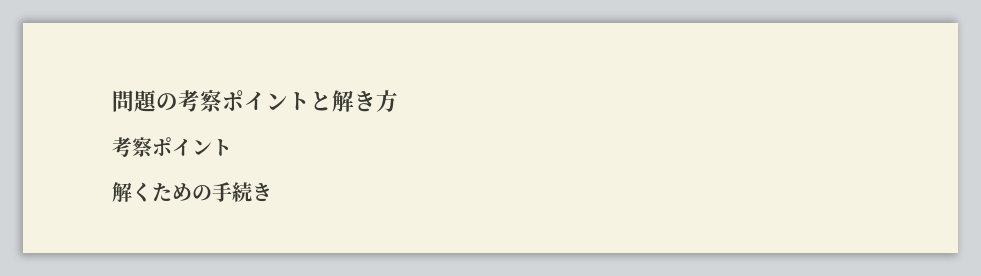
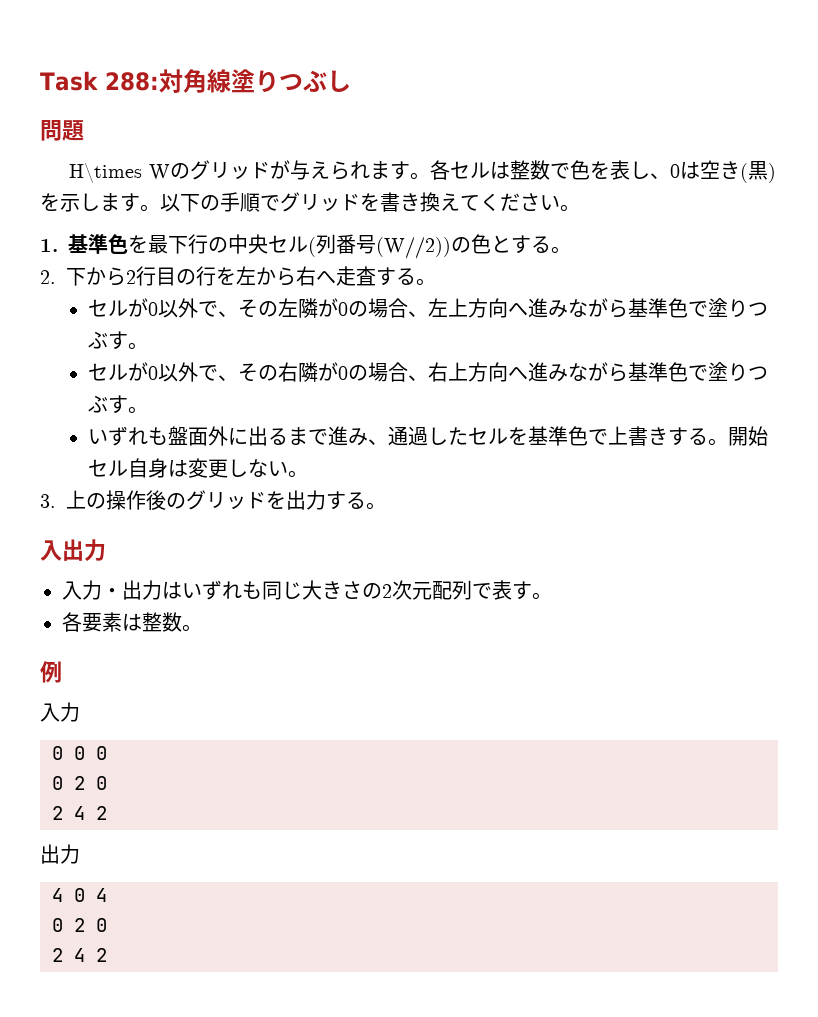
[112,90,398,113] [112,137,232,158] [112,182,272,202] 問題の考察ポイントと解き方 // 考察ポイント // 解くための手続き -> [40,69,351,93] [40,120,84,141] [68,160,776,183] [40,192,580,212] [40,234,571,259] [40,266,437,286] [88,298,769,318] [88,331,149,350] [88,362,769,382] [88,395,149,414] [88,426,769,446] [88,458,309,478] [40,490,387,510] [40,539,106,561] [62,580,552,600] [62,612,202,632] [40,661,62,683] [40,702,80,722] [52,746,107,760] [52,776,107,790] [52,806,107,820] [40,844,80,864] [52,888,107,902] [52,918,107,932] [52,948,107,962] Task 288:対角線塗りつぶし // 問題 // H\times Wのグリッドが与えられます。各セルは整数で色を表し、0は空き(黒)を示します。以下の手順でグリッドを書き換えてください。 // 1.基準色を最下行の中央セル(列番号(W//2))の色とする。 // 2.下から2行目の行を左から右へ走査する。 // セルが0以外で、その左隣が0の場合、左上方向へ進みながら基準色で塗りつぶす。 // セルが0以外で、その右隣が0の場合、右上方向へ進みながら基準色で塗りつぶす。 // いずれも盤面外に出るまで進み、通過したセルを基準色で上書きする。開始セル自身は変更しない。 // 3.上の操作後のグリッドを出力する。 // 入出力 // 入力・出力はいずれも同じ大きさの2次元配列で表す。 // 各要素は整数。 // 例 // 入力 // 0 0 0 // 0 2 0 // 2 4 2 // 出力 // 4 0 4 // 0 2 0 // 2 4 2

